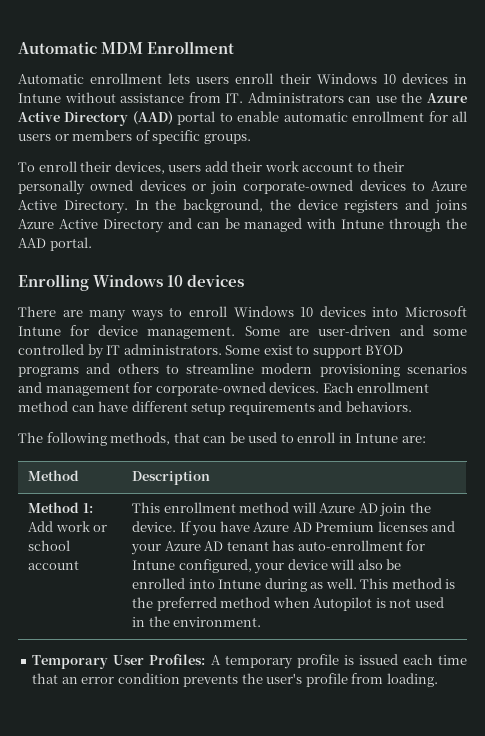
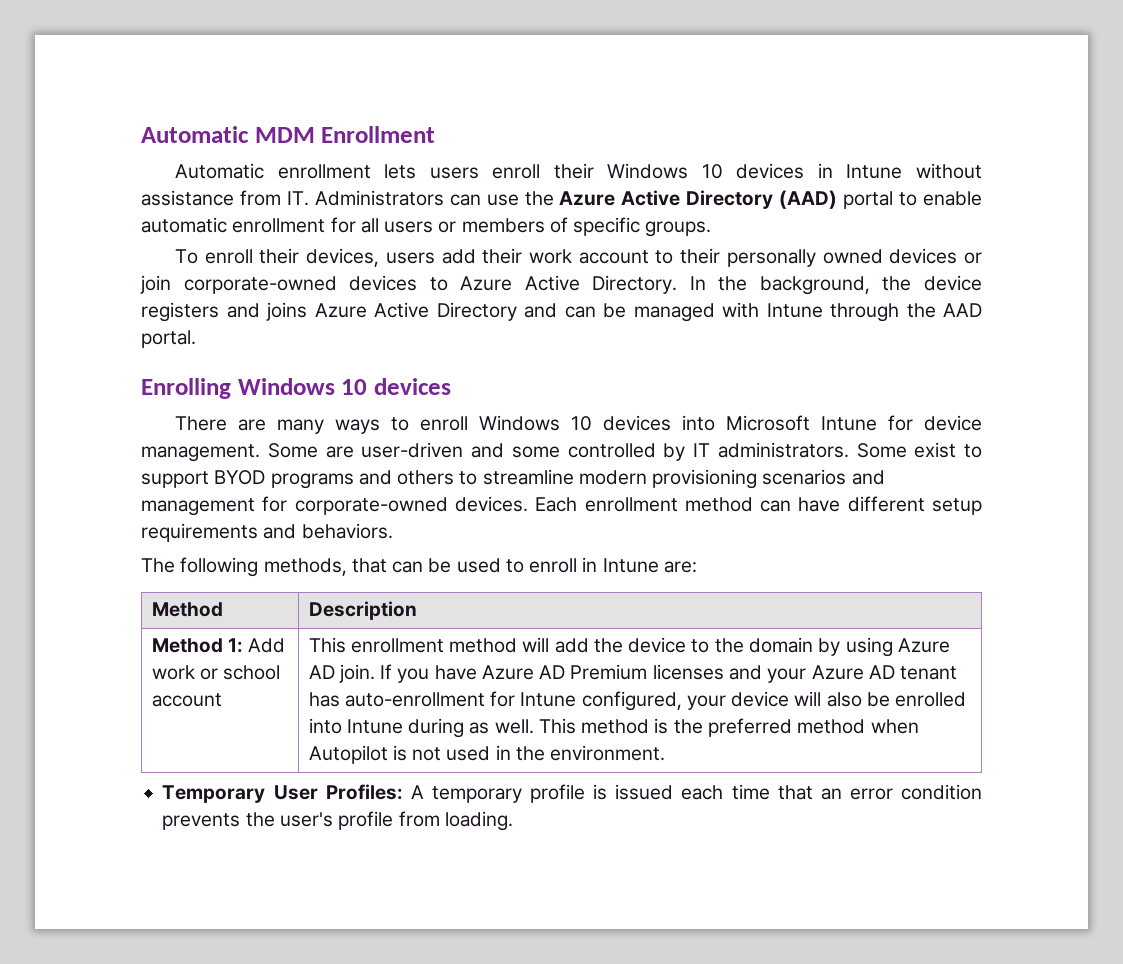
[319,502,431,517] [132,521,177,532] Azure AD join the device. -> [554,637,950,657] [308,664,375,683] add the device to the domain by using Azure AD join.

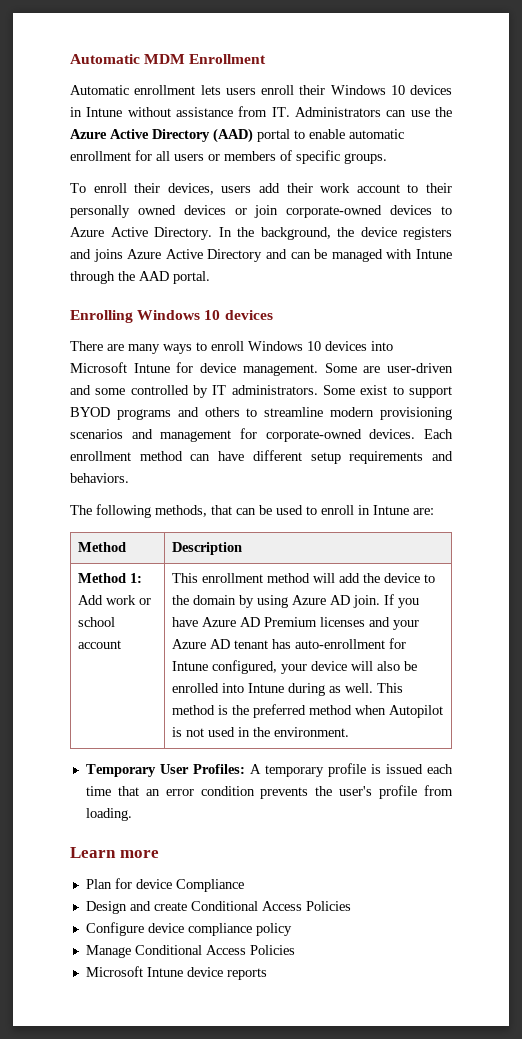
(513, 821) none -> [70,847,159,858] [85,878,244,892] [85,901,351,914] [85,922,292,936] [85,945,295,958] [85,966,267,980] // Learn more // Plan for device Compliance // Design and create Conditional Access Policies // Configure device compliance policy // Manage Conditional Access Policies // Microsoft Intune device reports

